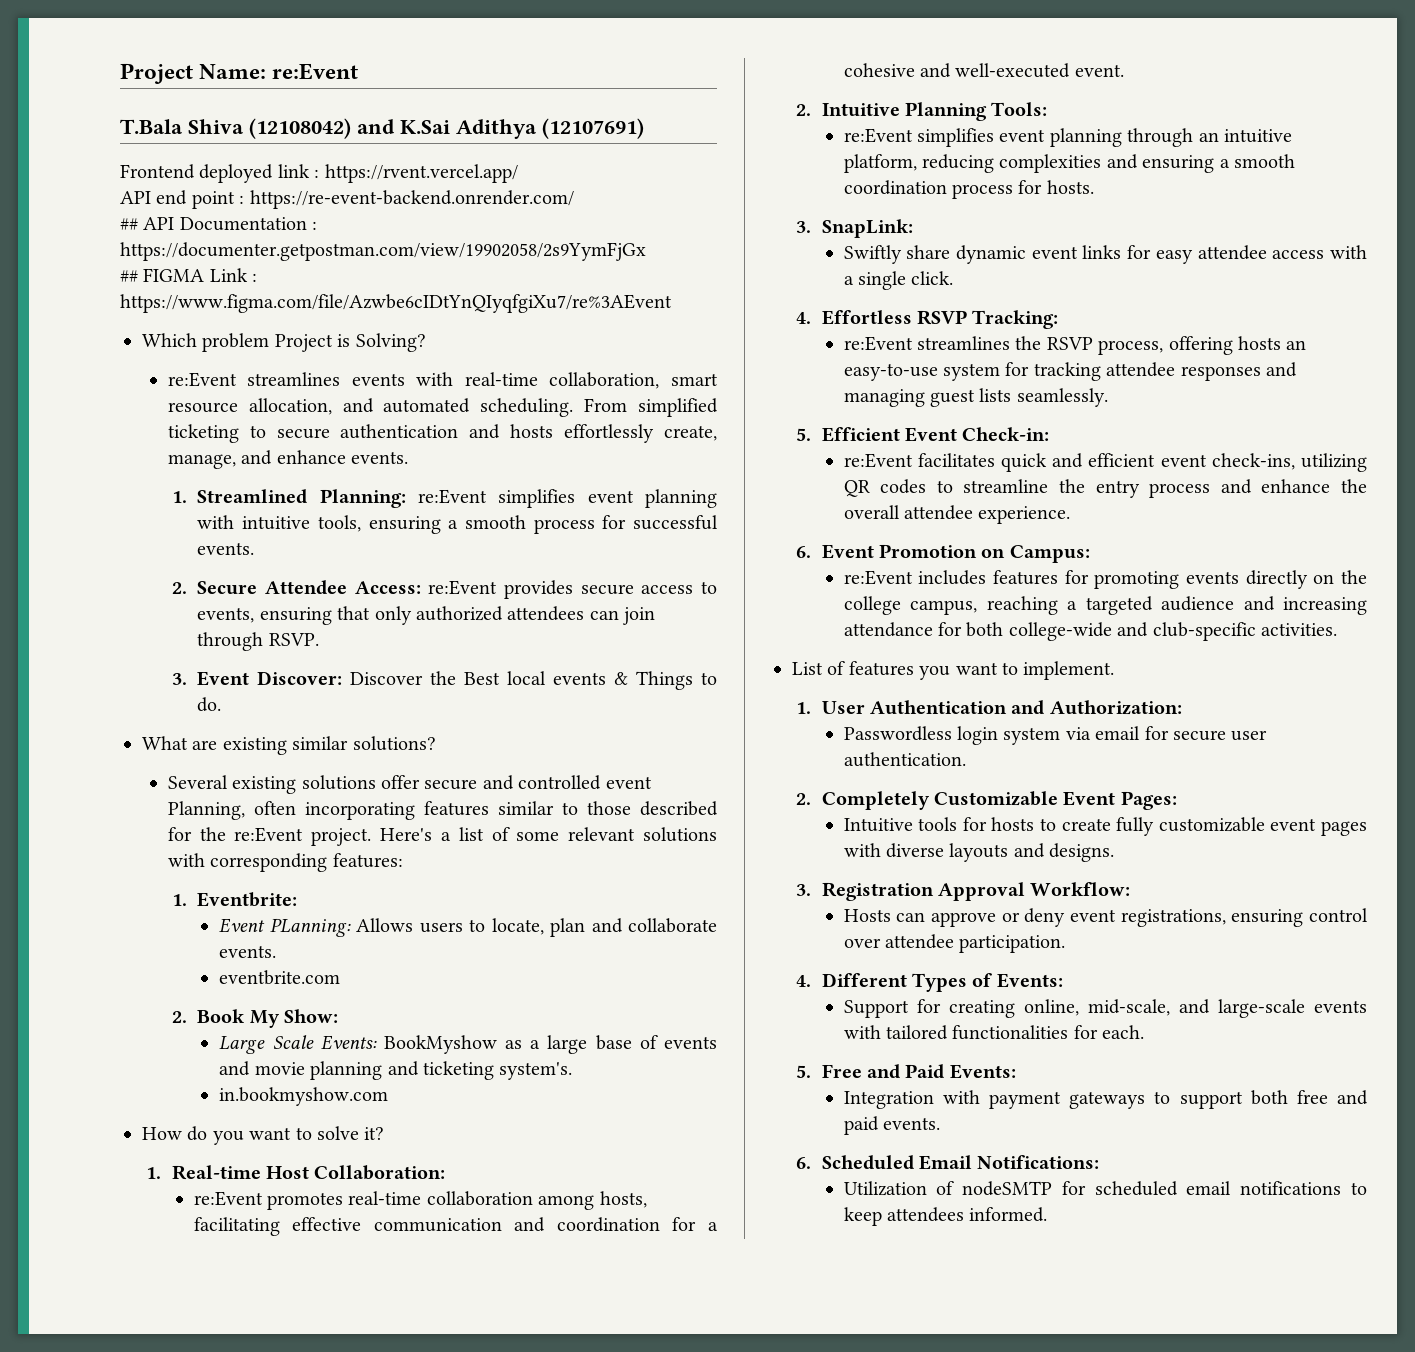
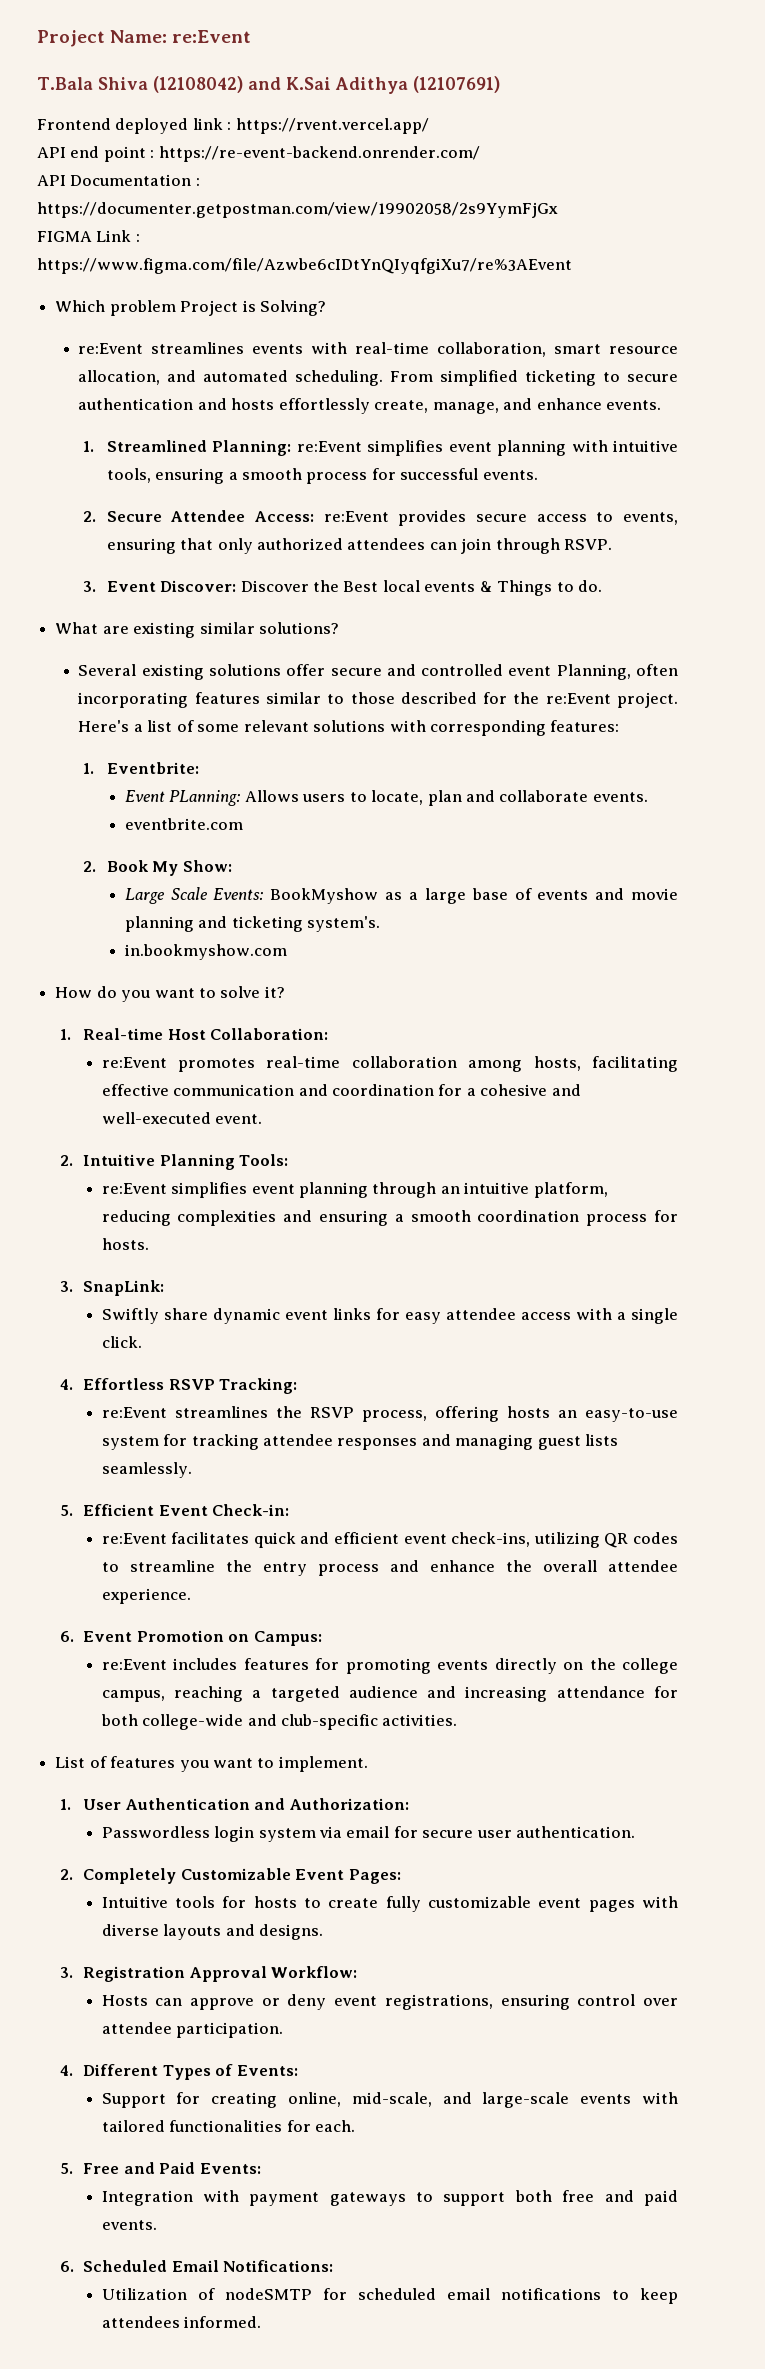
[120,218,138,230] ## -> (480, 154) none
[120,270,138,282] ## -> (558, 210) none

